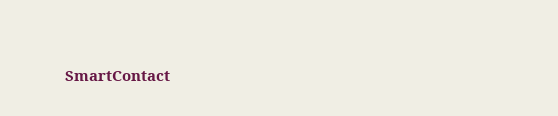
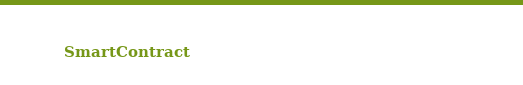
[65,71,170,81] SmartContact -> [64,46,190,57] SmartContract

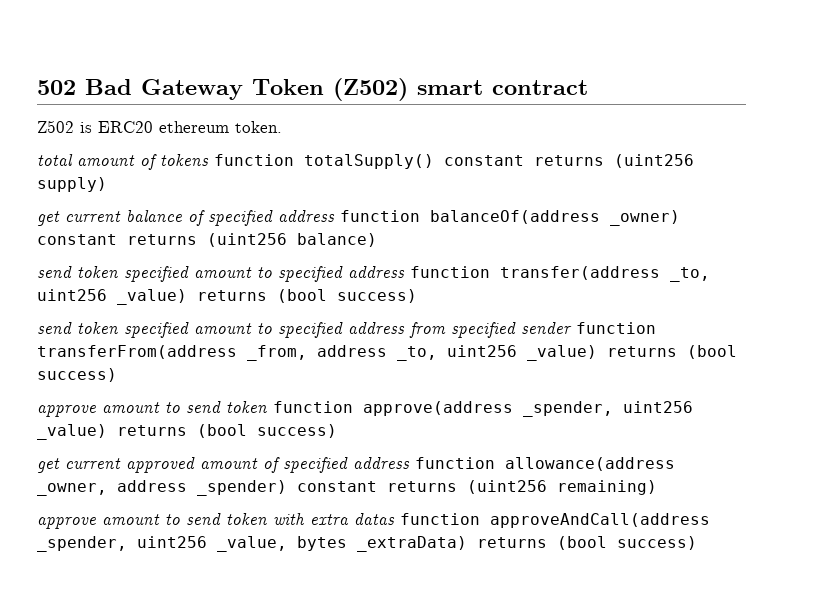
[64,46,190,57] SmartContract -> [37,78,588,101] [37,120,282,133] [37,154,694,170] [37,177,107,192] [37,210,680,226] [37,233,377,247] [37,266,710,282] [37,289,417,305] [37,322,656,338] [37,345,737,361] [37,368,117,382] [37,401,693,417] [37,424,337,440] [37,457,675,473] [37,480,657,496] [37,513,710,529] [37,536,697,552] 502 Bad Gateway Token (Z502) smart contract // Z502 is ERC20 ethereum token. // total amount of tokens function totalSupply() constant returns (uint256 supply) // get current balance of specified address function balanceOf(address _owner) constant returns (uint256 balance) // send token specified amount to specified address function transfer(address _to, uint256 _value) returns (bool success) // send token specified amount to specified address from specified sender function transferFrom(address _from, address _to, uint256 _value) returns (bool success) // approve amount to send token function approve(address _spender, uint256 _value) returns (bool success) // get current approved amount of specified address function allowance(address _owner, address _spender) constant returns (uint256 remaining) // approve amount to send token with extra datas function approveAndCall(address _spender, uint256 _value, bytes _extraData) returns (bool success)

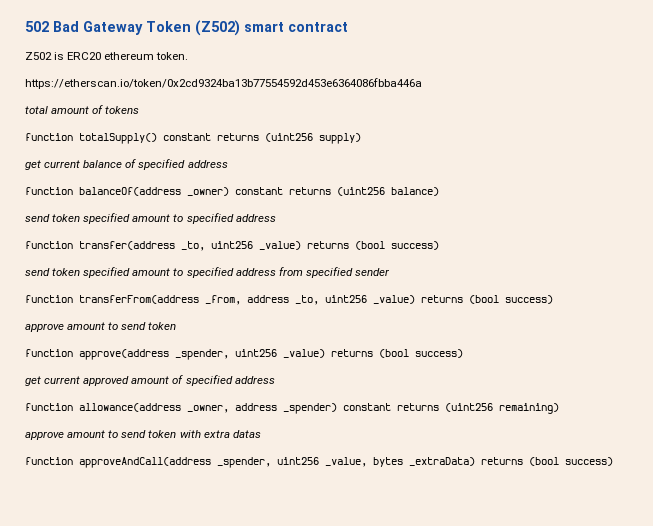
(282, 127) none -> [25,78,422,89] // https://etherscan.io/token/0x2cd9324ba13b77554592d453e6364086fbba446a
(209, 160) none -> (140, 110) //
(335, 216) none -> (228, 164) //
(405, 272) none -> (276, 218) //
(572, 328) none -> (390, 272) //
(267, 407) none -> (177, 326) //
(410, 463) none -> (275, 380) //
(395, 519) none -> (261, 434) //

